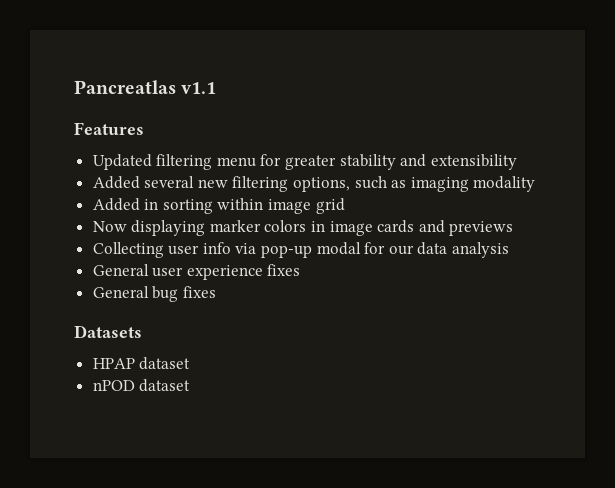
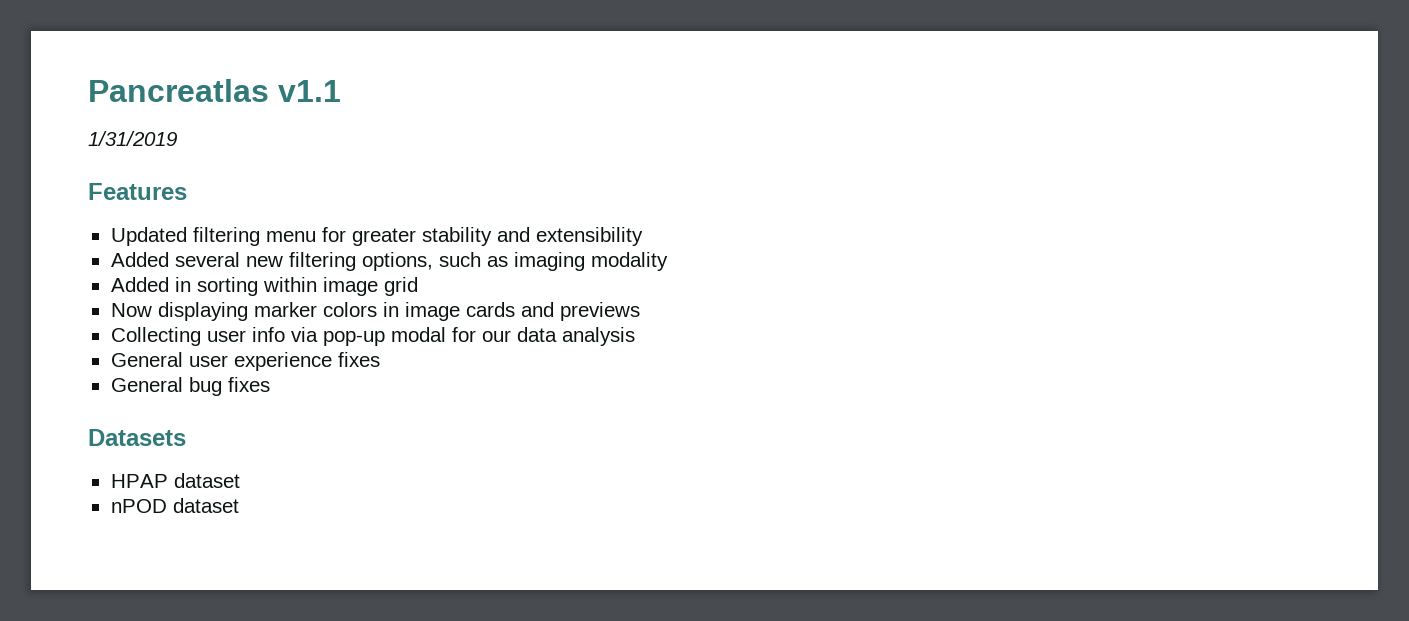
(217, 88) none -> [88,131,177,146] // 1/31/2019

